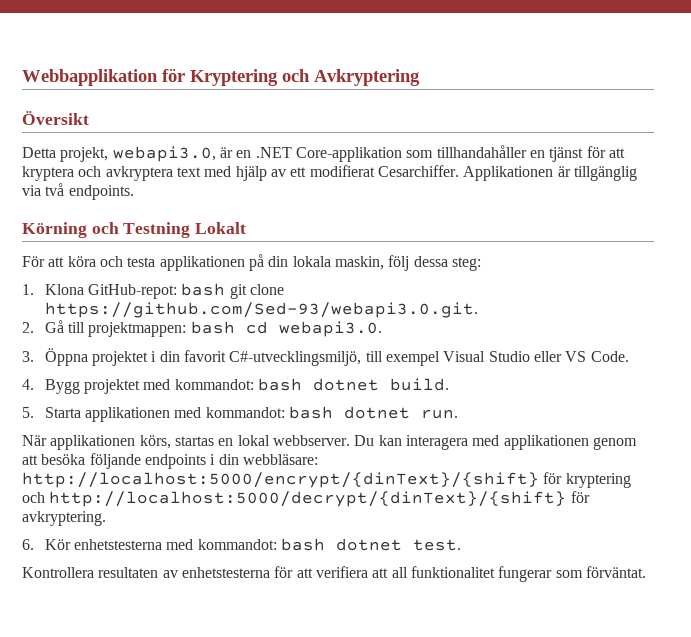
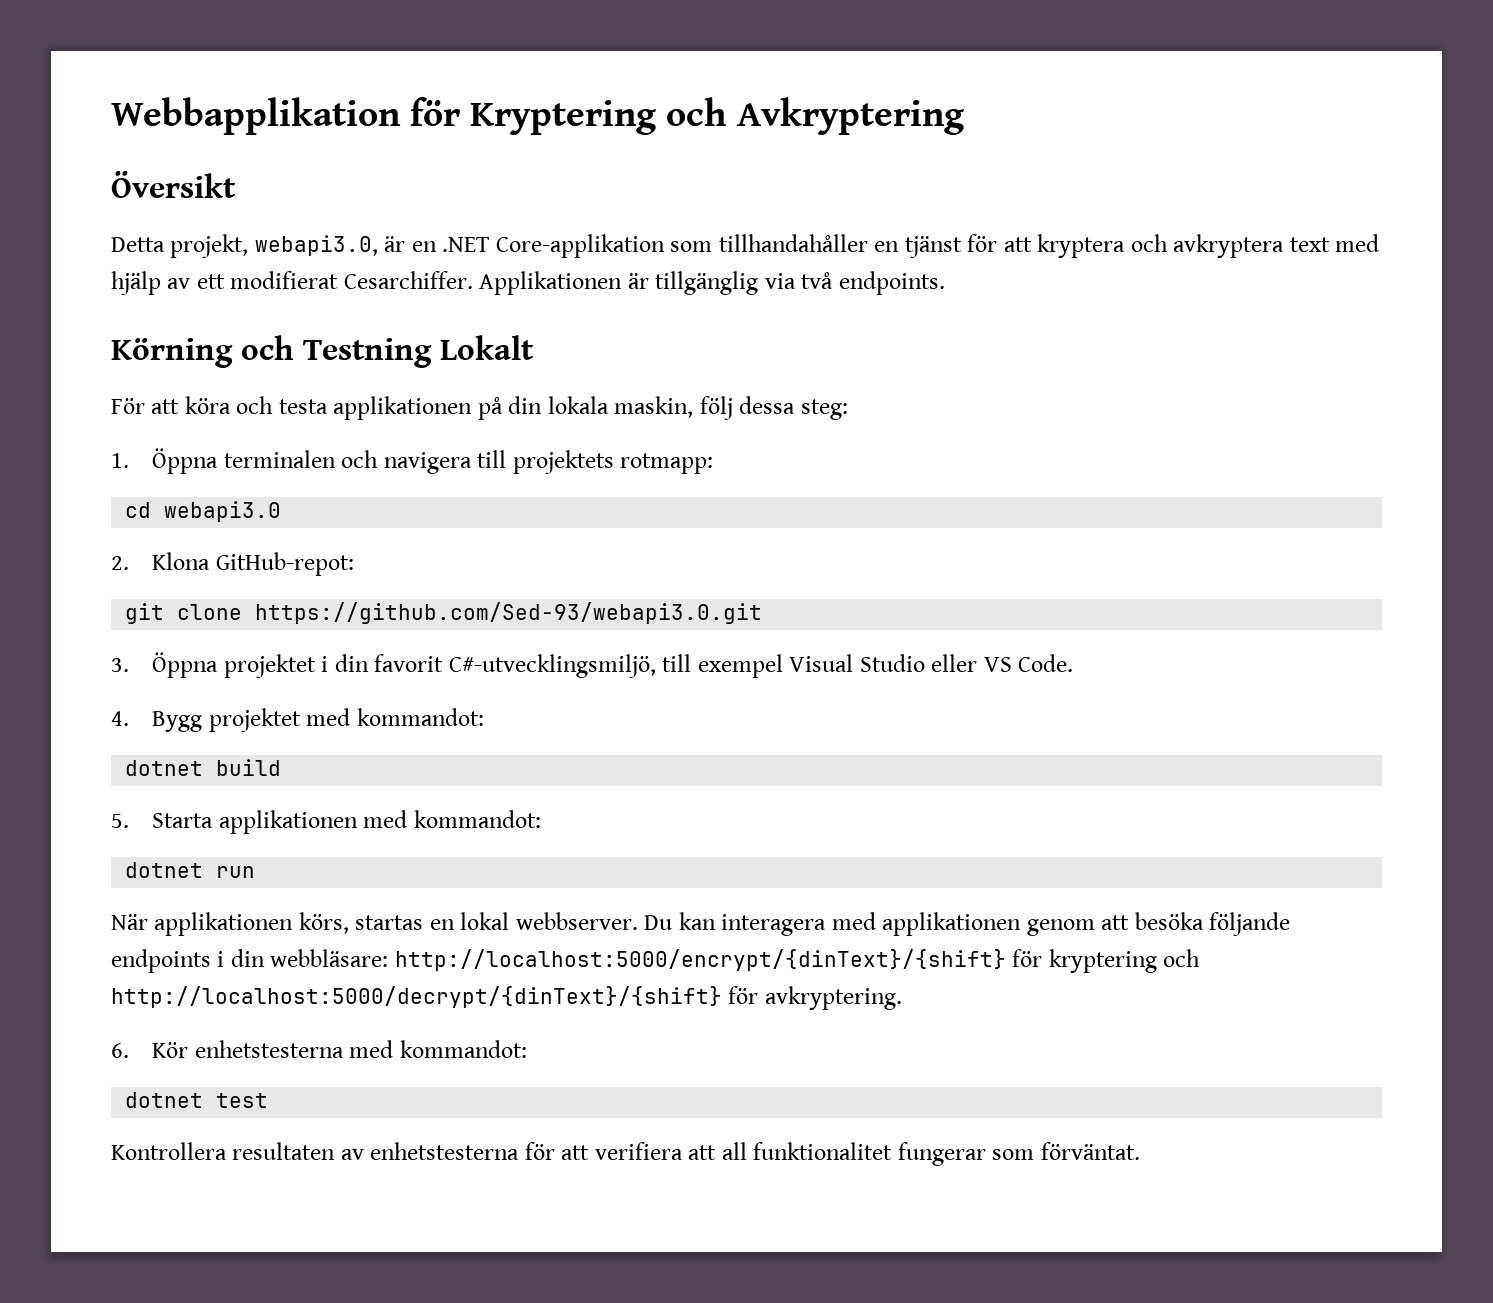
(34, 289) none -> [152,448,714,474] [125,501,282,522] [111,556,129,570] Öppna terminalen och navigera till projektets rotmapp: // cd webapi3.0 // 2.
[181,283,226,296] bash -> (354, 564) //
[44,302,478,318] [22,320,382,337] https://github.com/Sed-93/webapi3.0.git. // 2. Gå till projektmappen: bash cd webapi3.0. -> [255,602,763,624] https://github.com/Sed-93/webapi3.0.git
[258,378,450,391] bash dotnet build. -> [125,759,282,776] // dotnet build
[289,406,459,419] bash dotnet run. -> [125,862,256,878] // dotnet run
[281,538,462,551] bash dotnet test. -> [125,1092,269,1108] // dotnet test

